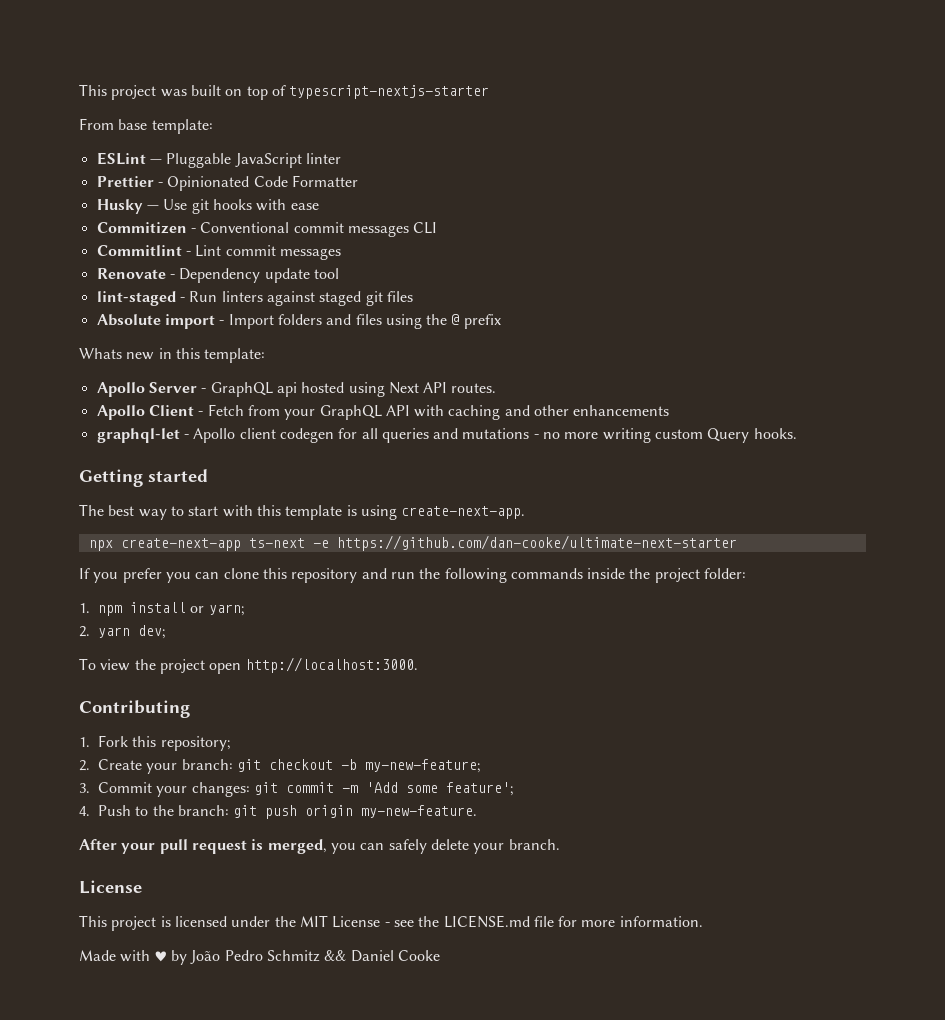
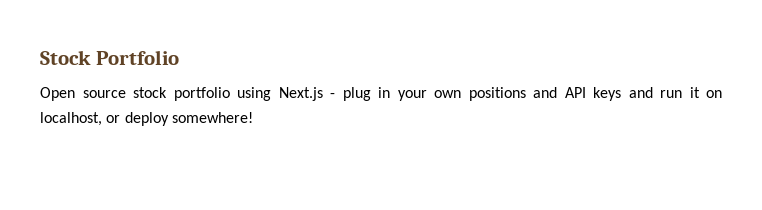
[79,84,490,100] [79,118,213,134] [96,152,341,168] [96,175,358,191] [96,199,319,214] [96,222,438,237] [96,245,341,260] [96,268,339,283] [96,291,413,306] [96,314,501,329] [79,348,266,363] [96,382,497,397] [96,404,670,420] [96,428,797,443] [79,469,208,487] [79,504,526,520] [88,535,737,551] [79,568,747,583] [79,602,245,616] [79,625,166,639] [79,657,418,674] [79,700,190,718] [79,735,231,751] [79,759,481,774] [79,782,514,797] [79,805,478,819] [79,839,560,854] [79,880,142,894] [79,915,703,931] [79,950,440,965] This project was built on top of typescript-nextjs-starter // From base template: // ESLint — Pluggable JavaScript linter // Prettier - Opinionated Code Formatter // Husky — Use git hooks with ease // Commitizen - Conventional commit messages CLI // Commitlint - Lint commit messages // Renovate - Dependency update tool // lint-staged - Run linters against staged git files // Absolute import - Import folders and files using the @ prefix // Whats new in this template: // Apollo Server - GraphQL api hosted using Next API routes. // Apollo Client - Fetch from your GraphQL API with caching and other enhancements // graphql-let - Apollo client codegen for all queries and mutations - no more writing custom Query hooks. // Getting started // The best way to start with this template is using create-next-app. // npx create-next-app ts-next -e https://github.com/dan-cooke/ultimate-next-starter // If you prefer you can clone this repository and run the following commands inside the project folder: // 1. npm install or yarn; // 2. yarn dev; // To view the project open http://localhost:3000. // Contributing // 1. Fork this repository; // 2. Create your branch: git checkout -b my-new-feature; // 3. Commit your changes: git commit -m 'Add some feature'; // 4. Push to the branch: git push origin my-new-feature. // After your pull request is merged, you can safely delete your branch. // License // This project is licensed under the MIT License - see the LICENSE.md file for more information. // Made with ♥ by João Pedro Schmitz && Daniel Cooke -> [40,50,179,65] [40,87,722,101] [40,112,253,126] Stock Portfolio // Open source stock portfolio using Next.js - plug in your own positions and API keys and run it on localhost, or deploy somewhere!

